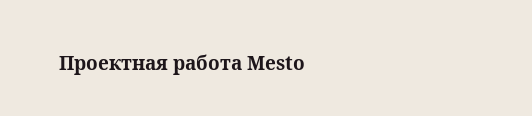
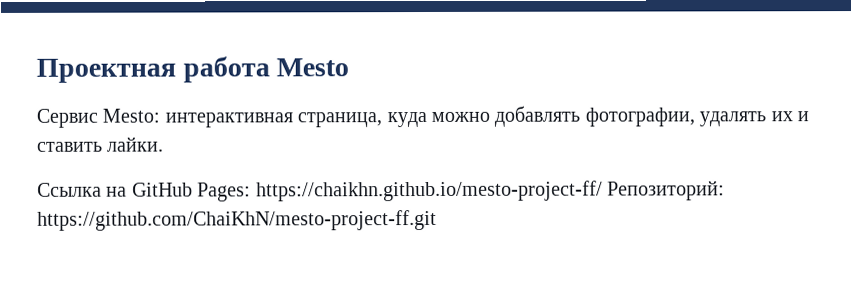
(306, 63) none -> [36,105,809,128] [36,136,165,152] [37,180,725,202] [37,209,437,231] // Cервис Mesto: интерактивная страница, куда можно добавлять фотографии, удалять их и ставить лайки. // Ссылка на GitHub Pages: https://chaikhn.github.io/mesto-project-ff/ Репозиторий: https://github.com/ChaiKhN/mesto-project-ff.git

